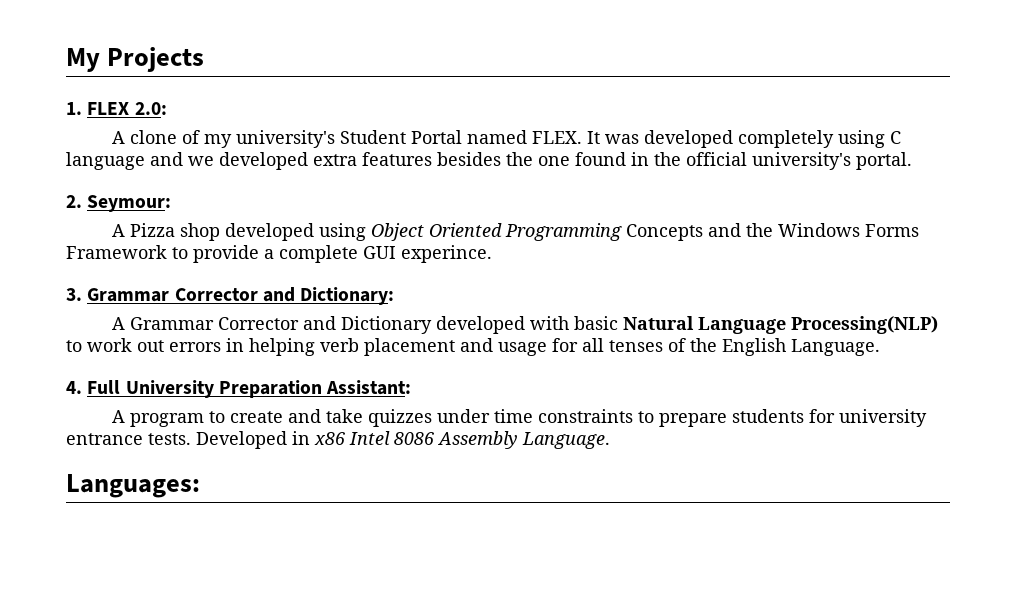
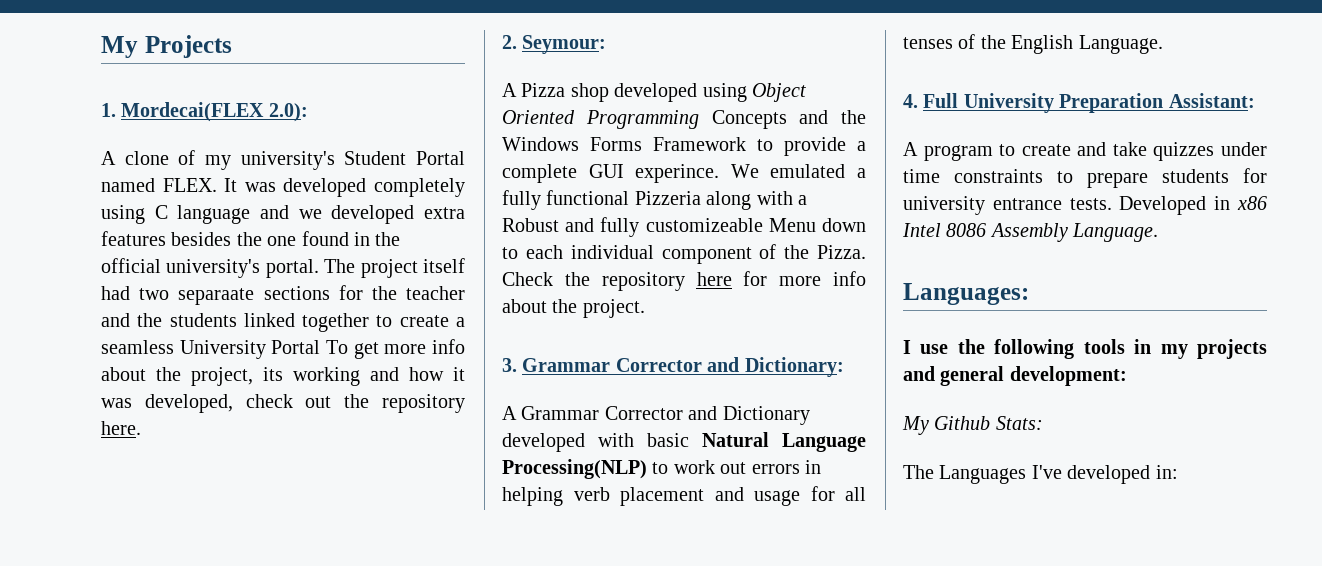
[87,102,167,115] FLEX 2.0: -> [121,102,308,122] Mordecai(FLEX 2.0):
(912, 161) none -> [324,258,465,278] [101,285,465,305] [101,313,465,332] [101,339,465,359] [101,367,465,386] [101,394,466,413] [101,421,141,435] The project itself had two separaate sections for the teacher and the students linked together to create a seamless University Portal To get more info about the project, its working and how it was developed, check out the repository here.
(492, 254) none -> [730,164,866,178] [502,190,807,210] [502,217,866,237] [502,244,866,264] [502,271,866,291] [502,299,645,318] We emulated a fully functional Pizzeria along with a Robust and fully customizeable Menu down to each individual component of the Pizza. Check the repository here for more info about the project.
(200, 486) none -> [903,339,1267,359] [903,366,1127,386] [902,416,1043,435] [903,465,1178,484] // I use the following tools in my projects and general development: // My Github Stats: // The Languages I've developed in:

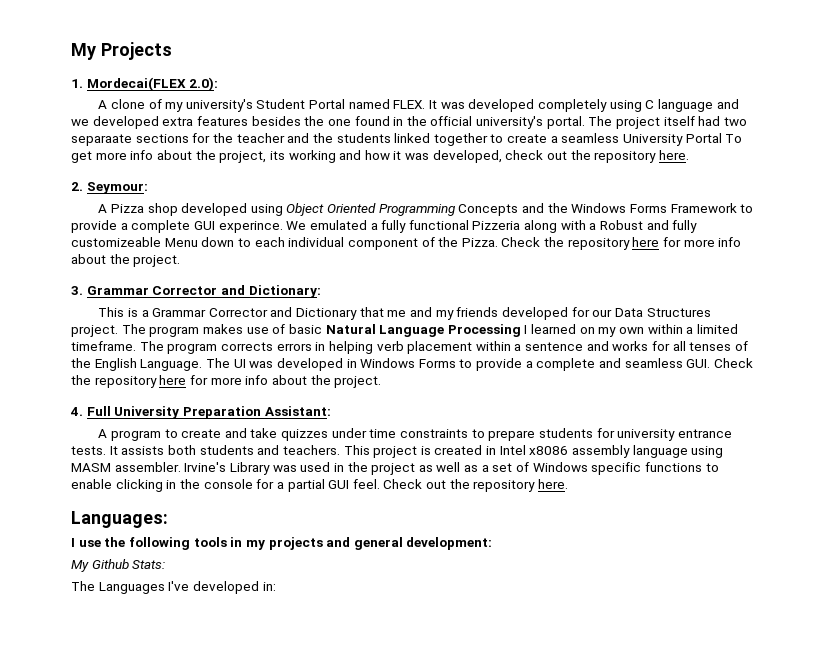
[502,406,517,420] A -> [98,307,149,317] This is a
[502,432,866,452] [502,459,747,479] developed with basic Natural Language Processing(NLP) to work out -> [359,307,711,320] [71,324,738,337] [71,341,273,354] that me and my friends developed for our Data Structures project. The program makes use of basic Natural Language Processing I learned on my own within a limited timeframe. The program corrects
[714,487,800,506] and usage -> [475,341,649,351] within a sentence and works
(1163, 44) none -> [205,358,753,371] [71,375,382,388] The UI was developed in Windows Forms to provide a complete and seamless GUI. Check the repository here for more info about the project.
[1119,196,1267,215] [902,223,1159,242] Developed in x86 Intel 8086 Assembly Language. -> [109,445,724,458] [71,462,719,475] [71,479,569,492] It assists both students and teachers. This project is created in Intel x8086 assembly language using MASM assembler. Irvine's Library was used in the project as well as a set of Windows specific functions to enable clicking in the console for a partial GUI feel. Check out the repository here.

